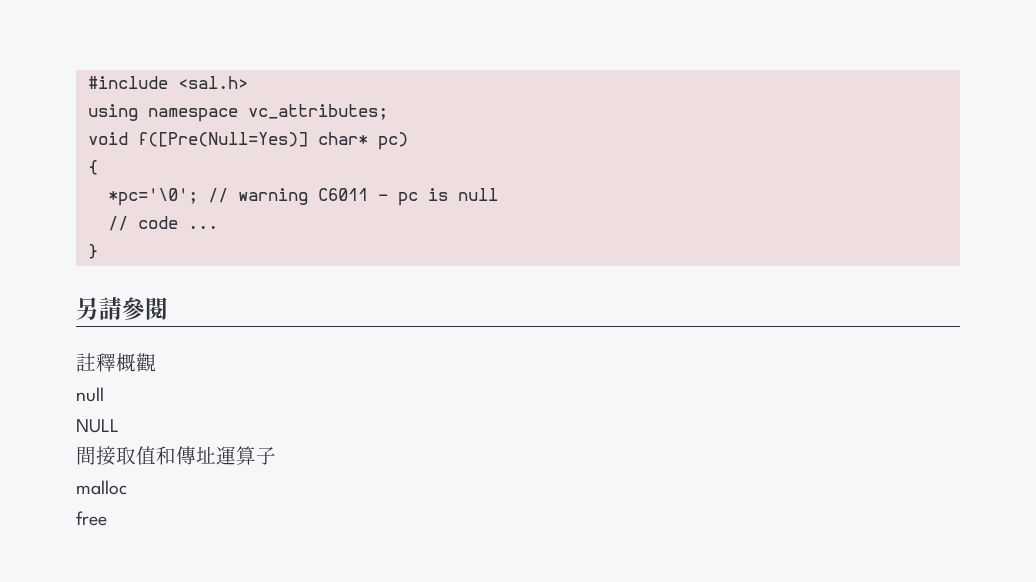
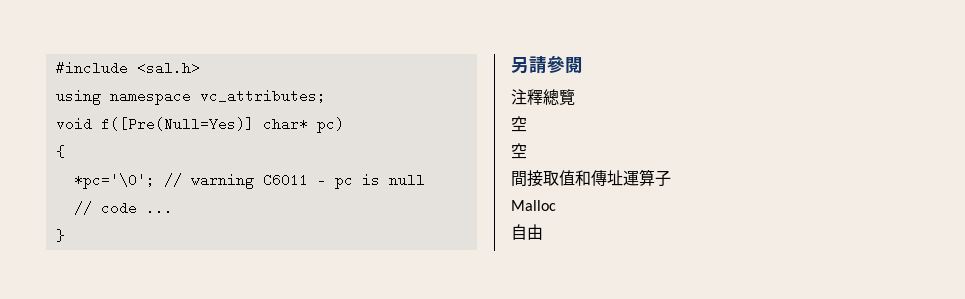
[76,353,156,372] [76,387,104,402] [76,419,119,433] 註釋概觀 // null // NULL -> [511,89,575,105] [511,116,527,132] [511,143,527,159] 注釋總覽 // 空 // 空
[76,480,127,495] [76,511,107,526] malloc // free -> [511,200,556,211] [511,224,543,240] Malloc // 自由

